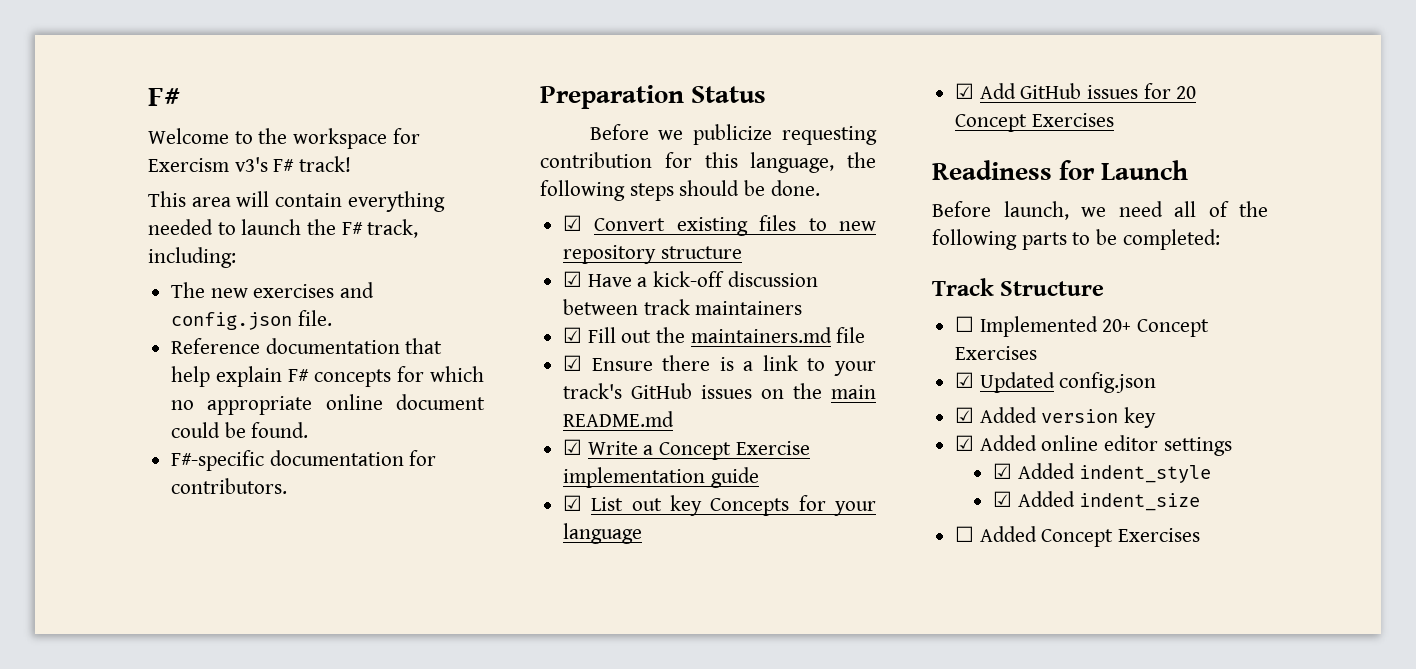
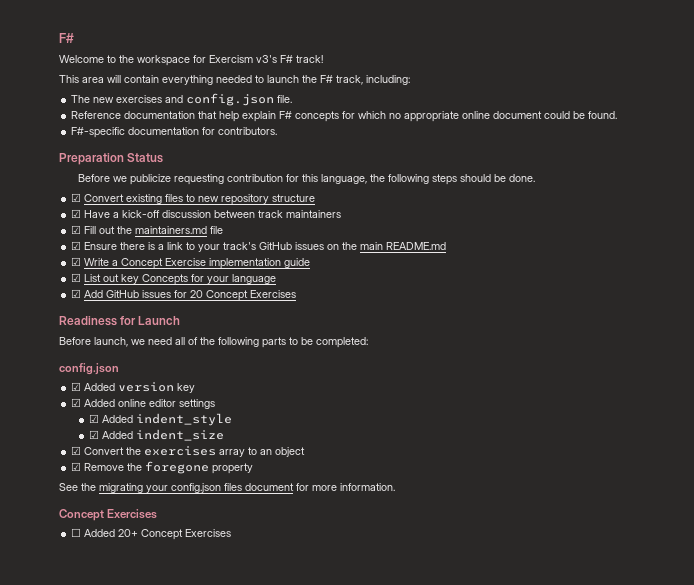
[932,278,1105,296] [955,316,1210,337] [955,346,1038,360] [955,372,1055,393] Track Structure // ☐ Implemented 20+ Concept Exercises // ☑ Updated -> (368, 342) none
(1201, 502) none -> [71,446,306,457] [71,461,254,474] [59,483,395,493] [59,509,158,521] // ☑ Convert the exercises array to an object // ☑ Remove the foregone property // See the migrating your config.json files document for more information. // Concept Exercises
(1037, 534) none -> [118,529,139,537] 20+

